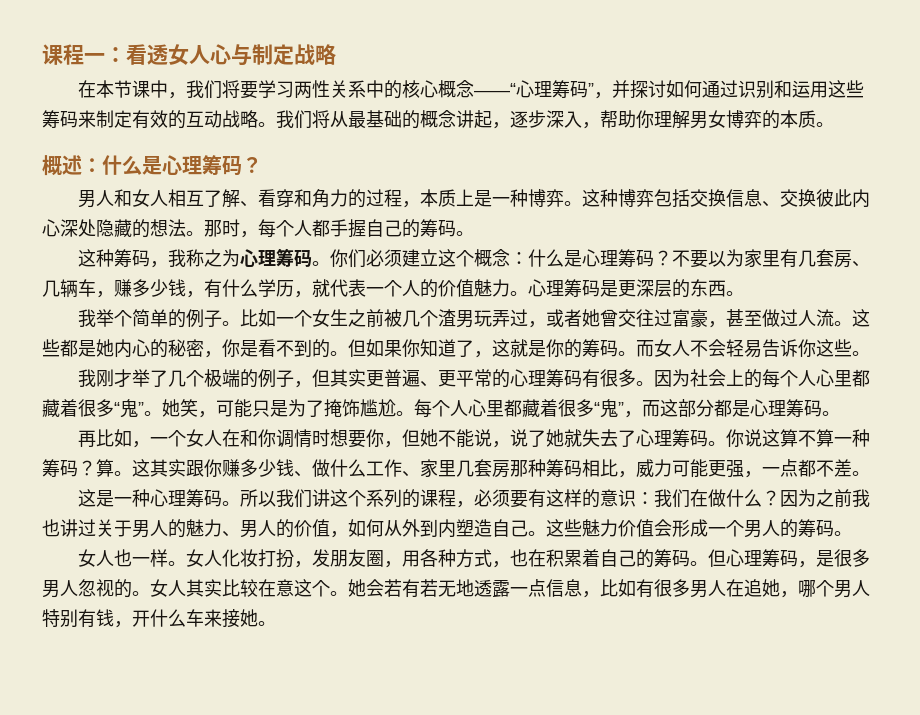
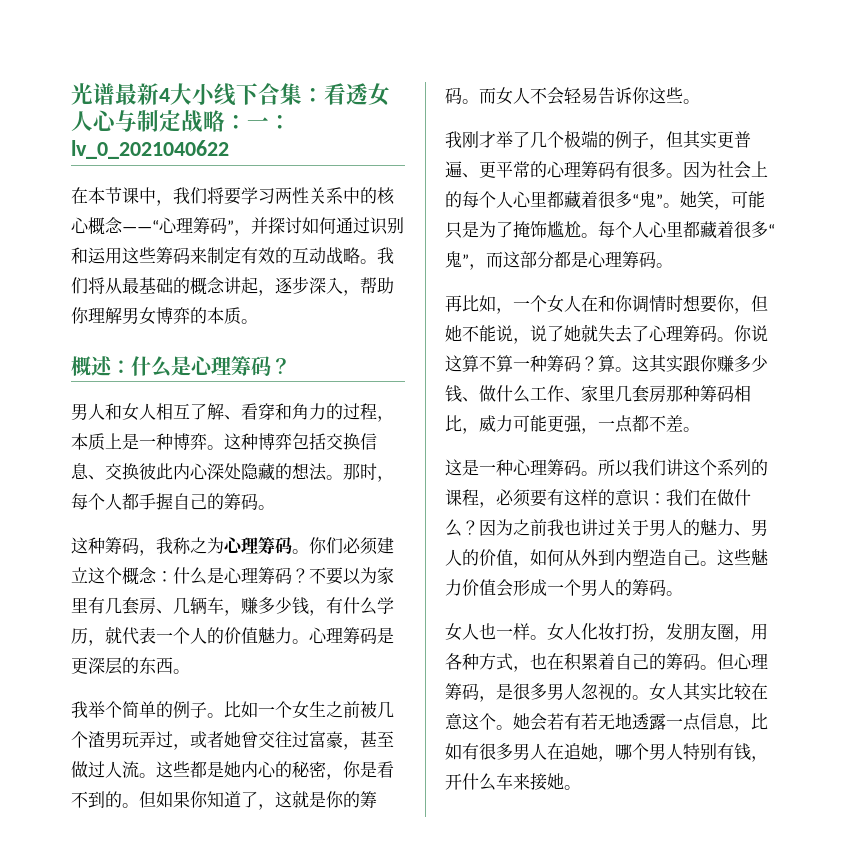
[42,44,105,65] 课程一 -> [71,83,302,106] 光谱最新4大小线下合集
(336, 54) none -> [225,115,291,129] [71,140,229,159] ：一：lv_0_2021040622

